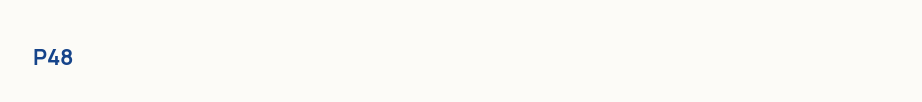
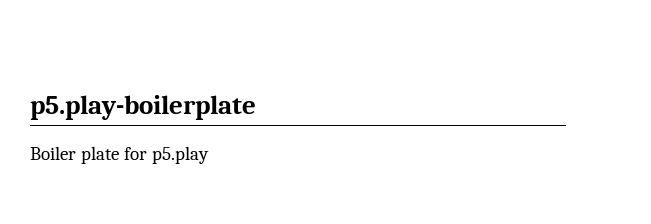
[33,49,73,65] P48 -> [30,95,256,120] [30,146,210,164] p5.play-boilerplate // Boiler plate for p5.play

